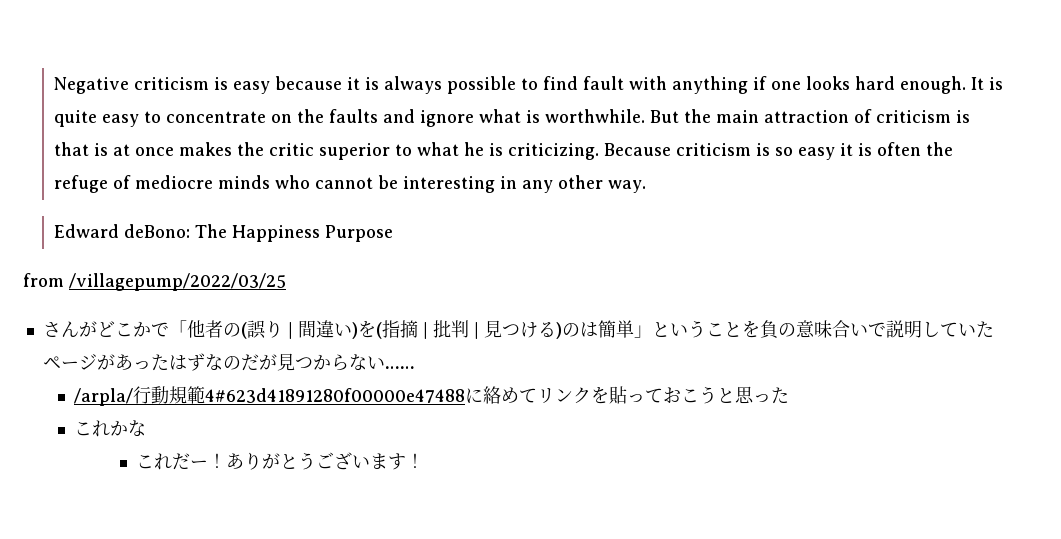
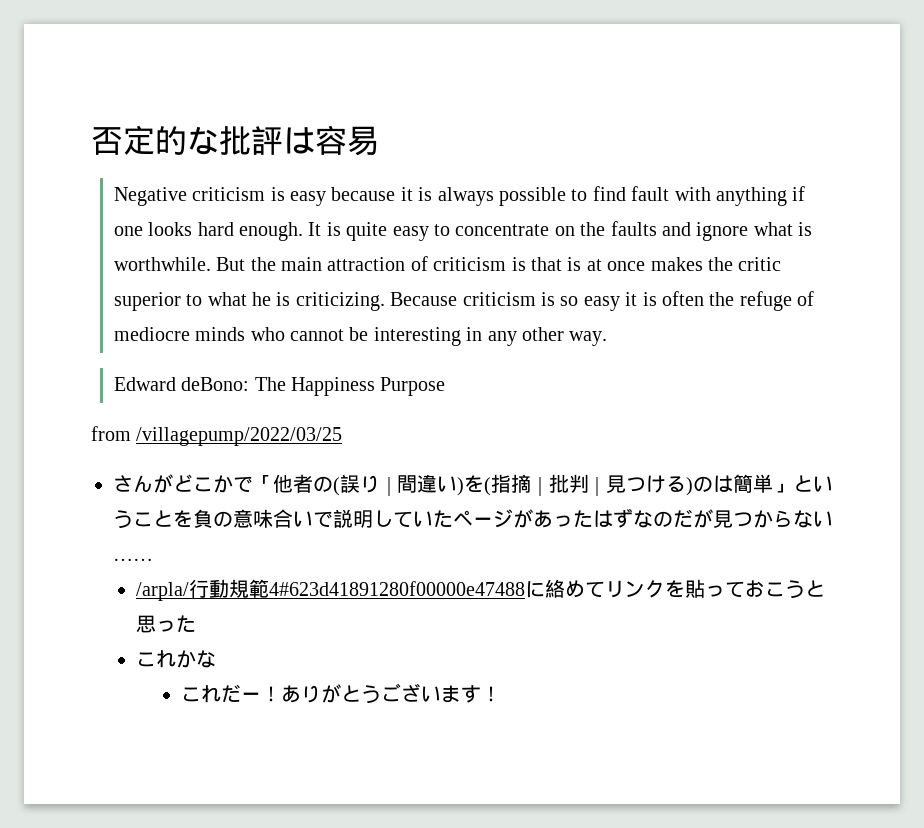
(54, 85) none -> [91,125,379,156] 否定的な批評は容易 //

